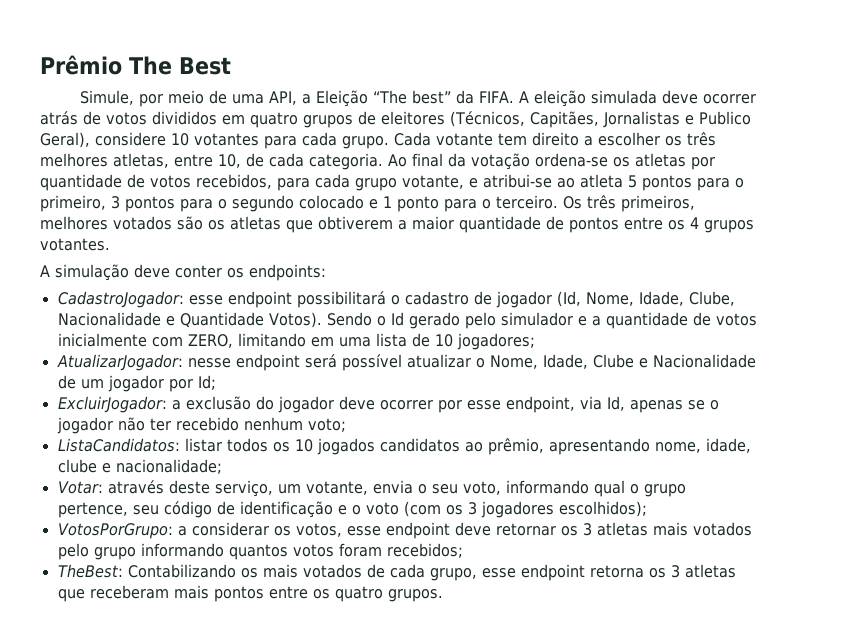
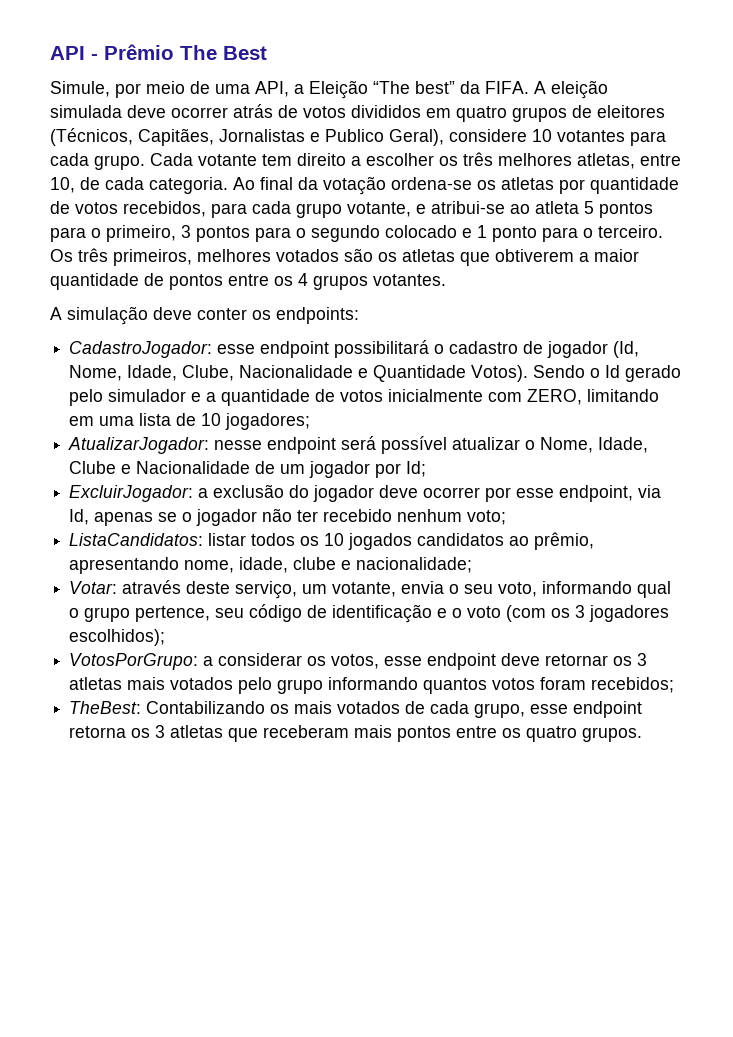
(40, 65) none -> [50,46,98,60] API -

